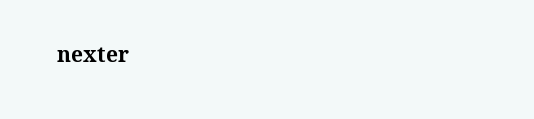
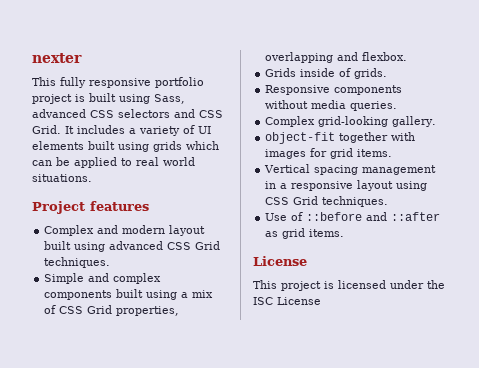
(129, 54) none -> [32,77,204,88] [32,93,185,104] [32,109,223,118] [32,125,211,136] [32,141,219,152] [32,157,195,168] [32,174,92,182] [32,201,149,214] [44,225,206,236] [44,241,221,252] [44,257,111,268] [44,273,162,284] [44,289,214,300] [44,305,180,316] [265,52,408,63] [265,68,388,79] [265,85,403,95] [265,100,398,111] [265,116,437,127] [265,132,416,144] [265,148,393,159] [264,164,437,175] [265,180,428,191] [265,196,389,207] [265,212,441,221] [265,228,345,239] [253,256,307,266] [253,280,445,291] [253,297,321,305] // This fully responsive portfolio project is built using Sass, advanced CSS selectors and CSS Grid. It includes a variety of UI elements built using grids which can be applied to real world situations. // Project features // Complex and modern layout built using advanced CSS Grid techniques. // Simple and complex components built using a mix of CSS Grid properties, overlapping and flexbox. // Grids inside of grids. // Responsive components without media queries. // Complex grid-looking gallery. // object-fit together with images for grid items. // Vertical spacing management in a responsive layout using CSS Grid techniques. // Use of ::before and ::after as grid items. // License // This project is licensed under the ISC License

